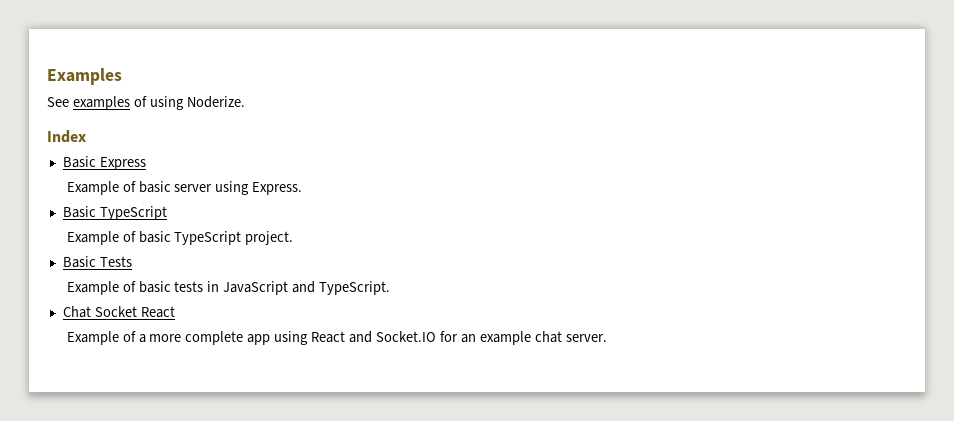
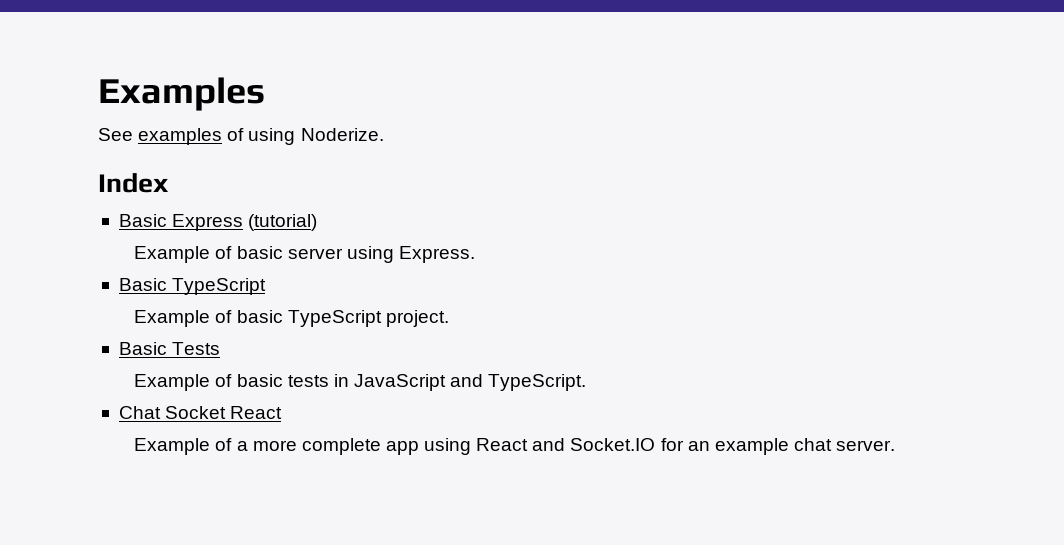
(146, 163) none -> [248,214,318,231] (tutorial)

